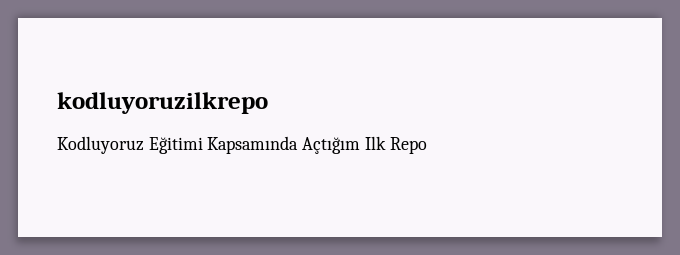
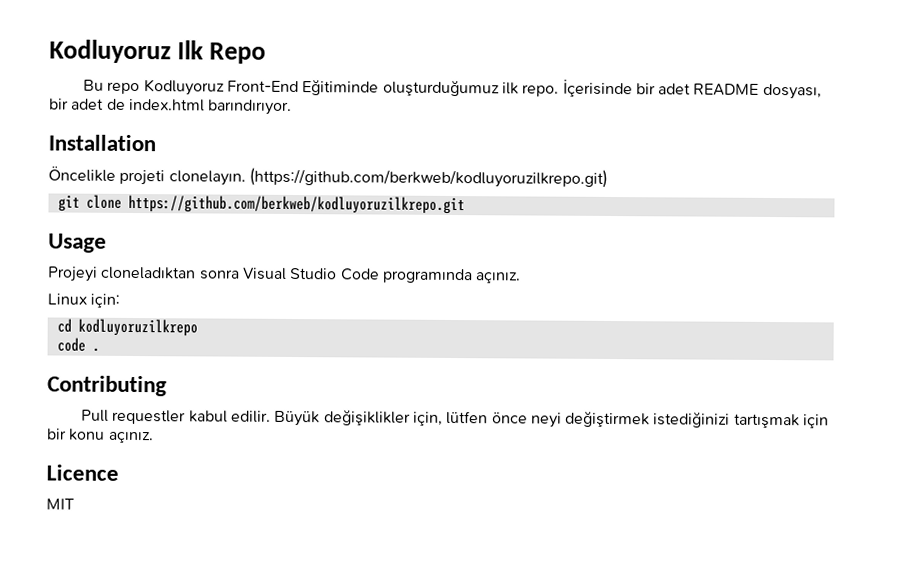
[57,92,268,114] [57,136,427,154] kodluyoruzilkrepo // Kodluyoruz Eğitimi Kapsamında Açtığım Ilk Repo -> [49,39,267,64] [82,79,822,100] [49,98,293,115] [48,134,156,152] [48,166,608,188] [57,194,465,215] [48,233,107,253] [48,266,522,284] [47,293,121,308] [56,318,198,337] [56,337,100,352] [47,375,167,397] [80,409,830,429] [47,428,154,444] [46,464,119,481] [46,498,75,510] Kodluyoruz Ilk Repo // Bu repo Kodluyoruz Front-End Eğitiminde oluşturduğumuz ilk repo. İçerisinde bir adet README dosyası, bir adet de index.html barındırıyor. // Installation // Öncelikle projeti clonelayın. (https://github.com/berkweb/kodluyoruzilkrepo.git) // git clone https://github.com/berkweb/kodluyoruzilkrepo.git // Usage // Projeyi cloneladıktan sonra Visual Studio Code programında açınız. // Linux için: // cd kodluyoruzilkrepo // code . // Contributing // Pull requestler kabul edilir. Büyük değişiklikler için, lütfen önce neyi değiştirmek istediğinizi tartışmak için bir konu açınız. // Licence // MIT

